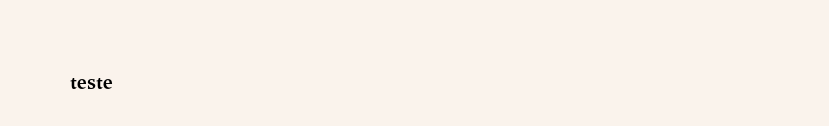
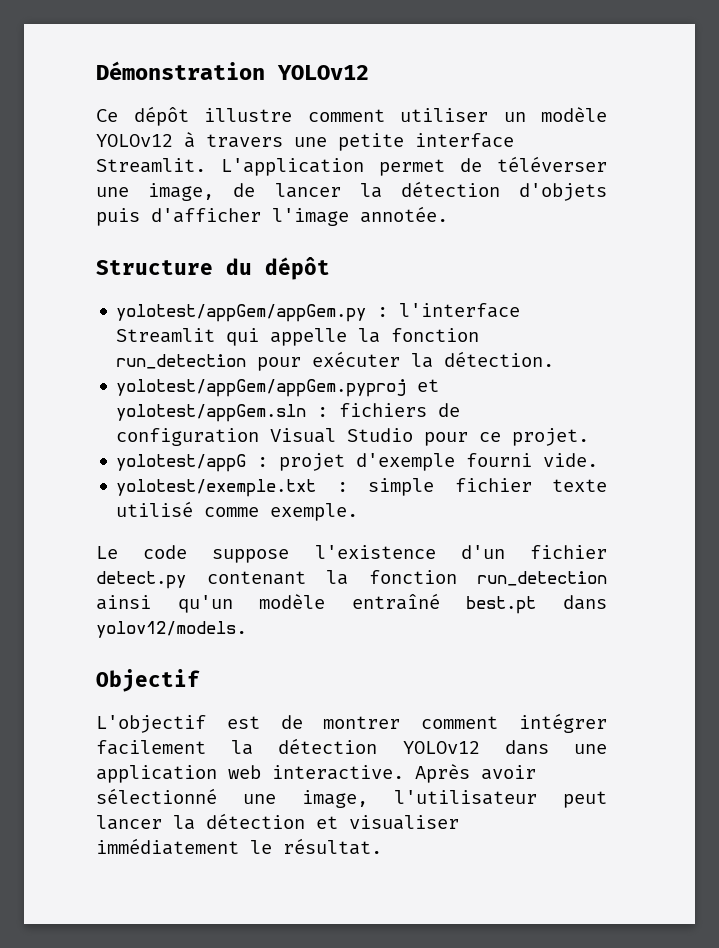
[70,78,113,90] teste -> [96,61,369,80] [96,106,607,126] [96,132,514,151] [96,156,607,176] [96,181,607,201] [96,206,448,226] [96,257,330,280] [116,303,521,322] [116,328,480,346] [116,351,555,371] [116,379,440,397] [116,403,461,422] [116,428,590,446] [116,453,599,472] [116,478,607,497] [116,501,359,521] [96,545,607,563] [96,570,607,589] [96,593,607,614] [96,621,247,638] [96,669,200,692] [96,713,607,733] [96,738,607,755] [96,764,536,783] [96,788,607,808] [96,813,459,830] [96,838,382,855] Démonstration YOLOv12 // Ce dépôt illustre comment utiliser un modèle YOLOv12 à travers une petite interface Streamlit. L'application permet de téléverser une image, de lancer la détection d'objets puis d'afficher l'image annotée. // Structure du dépôt // yolotest/appGem/appGem.py : l'interface Streamlit qui appelle la fonction run_detection pour exécuter la détection. // yolotest/appGem/appGem.pyproj et yolotest/appGem.sln : fichiers de configuration Visual Studio pour ce projet. // yolotest/appG : projet d'exemple fourni vide. // yolotest/exemple.txt : simple fichier texte utilisé comme exemple. // Le code suppose l'existence d'un fichier detect.py contenant la fonction run_detection ainsi qu'un modèle entraîné best.pt dans yolov12/models. // Objectif // L'objectif est de montrer comment intégrer facilement la détection YOLOv12 dans une application web interactive. Après avoir sélectionné une image, l'utilisateur peut lancer la détection et visualiser immédiatement le résultat.

